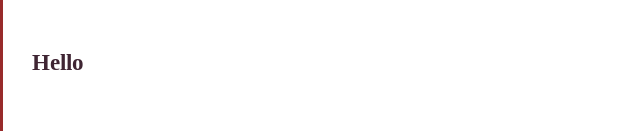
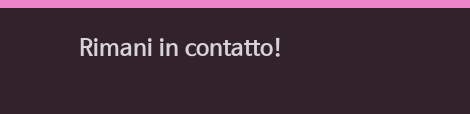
[32,54,84,70] Hello -> [79,37,284,57] Rimani in contatto!

